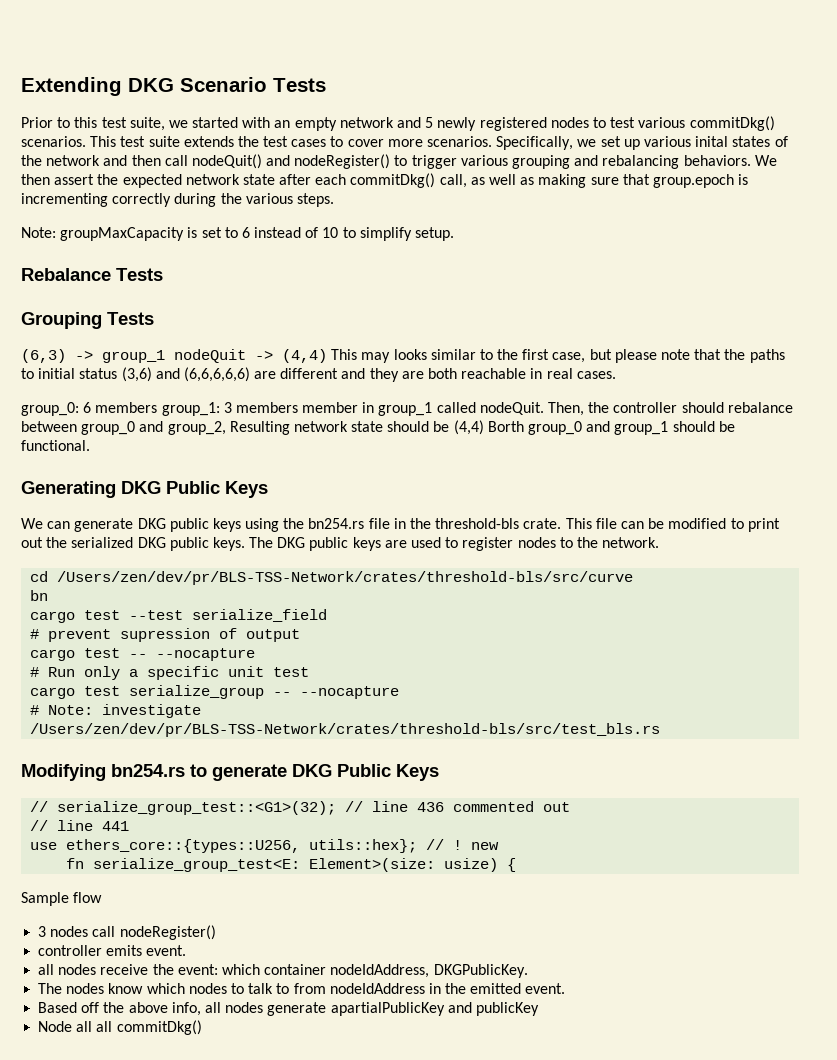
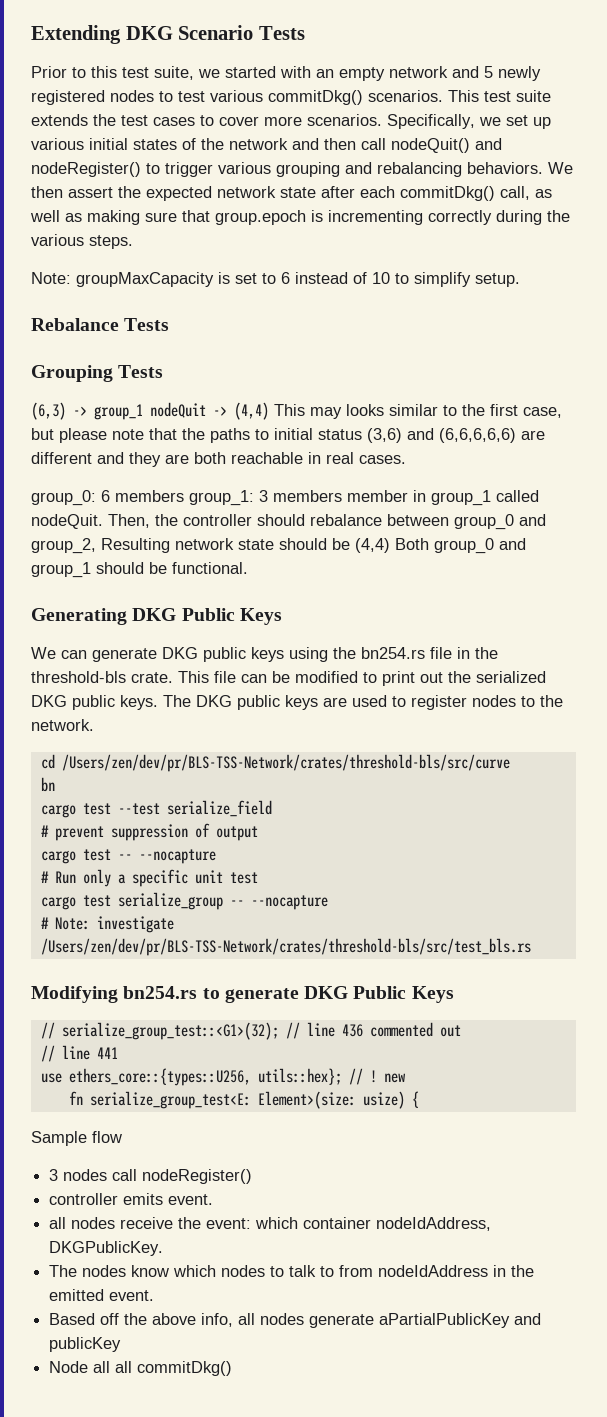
[695,136,729,147] inital -> [89,138,128,150] initial
[487,421,524,432] Borth -> [395,538,429,550] Both
[120,628,211,642] supression -> [110,824,188,841] suppression
[330,1002,445,1016] apartialPublicKey -> [379,1313,511,1328] aPartialPublicKey

